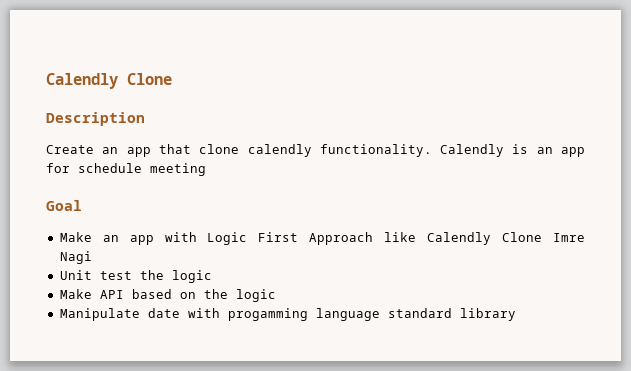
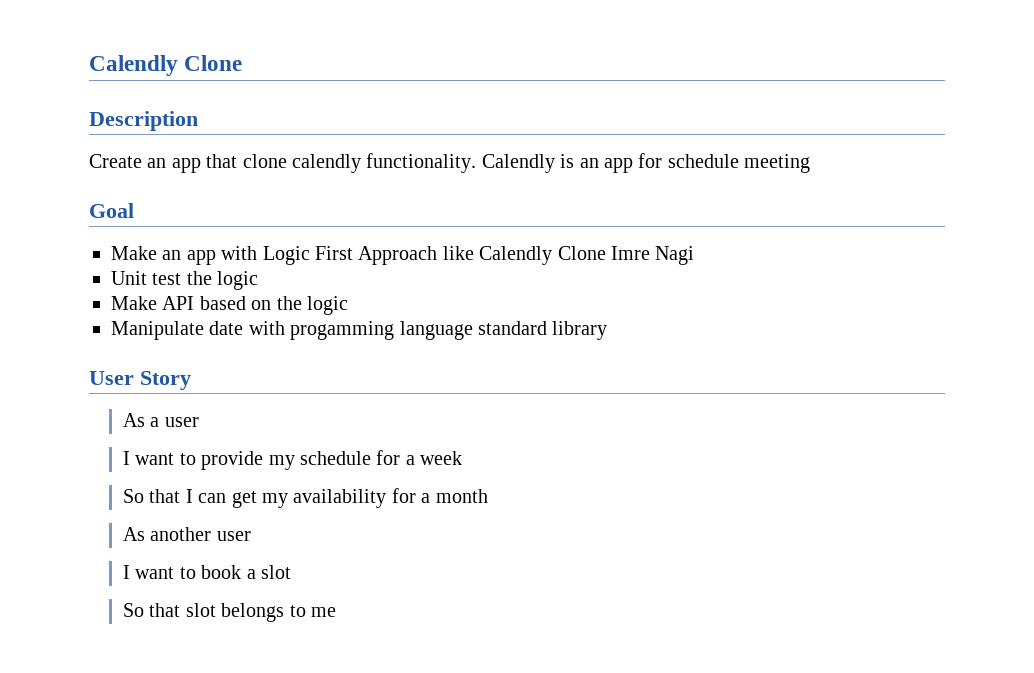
(516, 314) none -> [89,371,191,390] [123,413,199,427] [123,450,463,470] [123,488,488,508] [123,527,251,541] [123,565,292,579] [123,603,337,622] // User Story // As a user // I want to provide my schedule for a week // So that I can get my availability for a month // As another user // I want to book a slot // So that slot belongs to me

